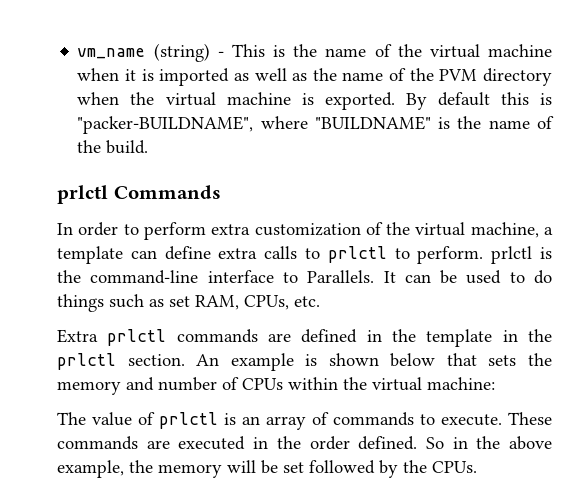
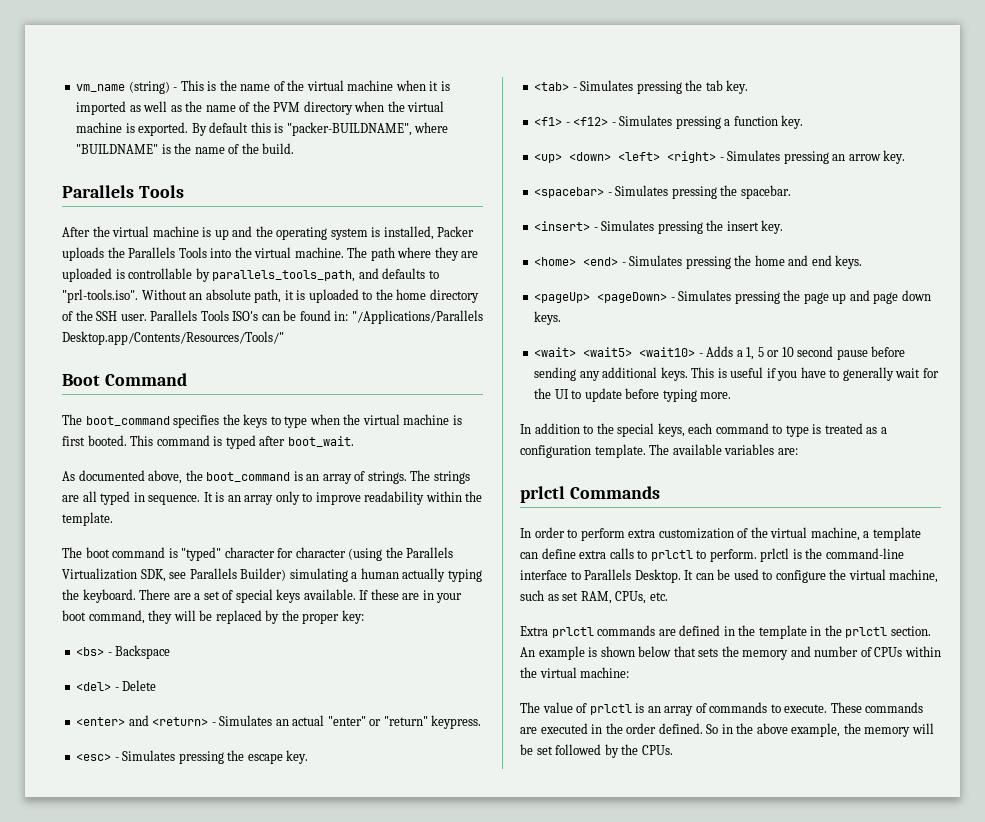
(149, 147) none -> [62,185,184,198] [62,226,475,240] [62,247,479,261] [62,268,439,282] [62,289,479,303] [62,310,483,324] [62,331,284,345] [62,373,187,386] [62,414,462,428] [62,435,354,449] [62,470,470,484] [62,491,483,505] [62,512,113,526] [62,547,454,561] [62,568,482,582] [62,589,463,603] [62,610,364,624] [76,645,171,659] [76,680,157,691] [76,715,482,729] [76,750,309,764] [534,80,749,94] [534,115,804,129] [534,150,906,164] [534,185,791,199] [534,220,784,234] [534,255,863,269] [534,290,931,304] [534,311,562,325] [534,346,906,360] [534,367,939,381] [534,388,732,402] [520,423,887,437] [520,444,798,458] // Parallels Tools // After the virtual machine is up and the operating system is installed, Packer uploads the Parallels Tools into the virtual machine. The path where they are uploaded is controllable by parallels_tools_path, and defaults to "prl-tools.iso". Without an absolute path, it is uploaded to the home directory of the SSH user. Parallels Tools ISO's can be found in: "/Applications/Parallels Desktop.app/Contents/Resources/Tools/" // Boot Command // The boot_command specifies the keys to type when the virtual machine is first booted. This command is typed after boot_wait. // As documented above, the boot_command is an array of strings. The strings are all typed in sequence. It is an array only to improve readability within the template. // The boot command is "typed" character for character (using the Parallels Virtualization SDK, see Parallels Builder) simulating a human actually typing the keyboard. There are a set of special keys available. If these are in your boot command, they will be replaced by the proper key: // <bs> - Backspace // <del> - Delete // <enter> and <return> - Simulates an actual "enter" or "return" keypress. // <esc> - Simulates pressing the escape key. // <tab> - Simulates pressing the tab key. // <f1> - <f12> - Simulates pressing a function key. // <up> <down> <left> <right> - Simulates pressing an arrow key. // <spacebar> - Simulates pressing the spacebar. // <insert> - Simulates pressing the insert key. // <home> <end> - Simulates pressing the home and end keys. // <pageUp> <pageDown> - Simulates pressing the page up and page down keys. // <wait> <wait5> <wait10> - Adds a 1, 5 or 10 second pause before sending any additional keys. This is useful if you have to generally wait for the UI to update before typing more. // In addition to the special keys, each command to type is treated as a configuration template. The available variables are:
[307,270,375,283] Parallels. -> [584,569,681,583] Parallels Desktop.
[534,270,553,284] [57,294,104,312] do things -> [775,569,939,583] configure the virtual machine,

